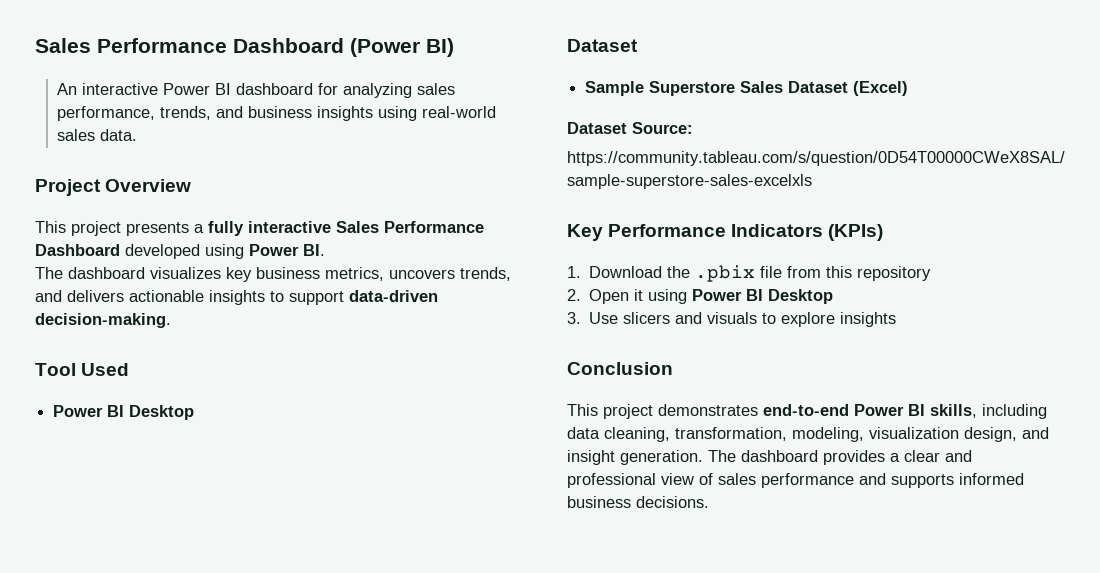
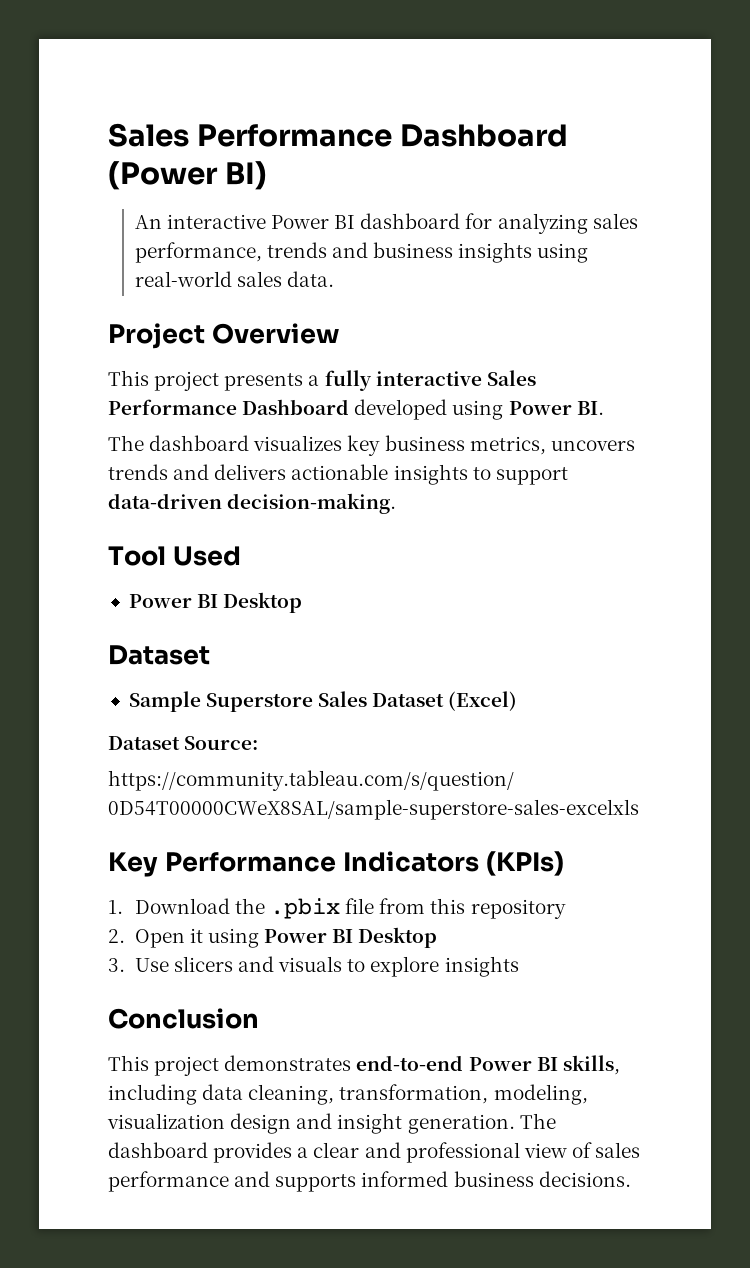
[160,106,212,120] trends, -> [266,242,327,258] trends
[460,267,511,281] trends, -> [108,464,168,480] trends
[964,427,1017,442] design, -> [230,1113,292,1134] design

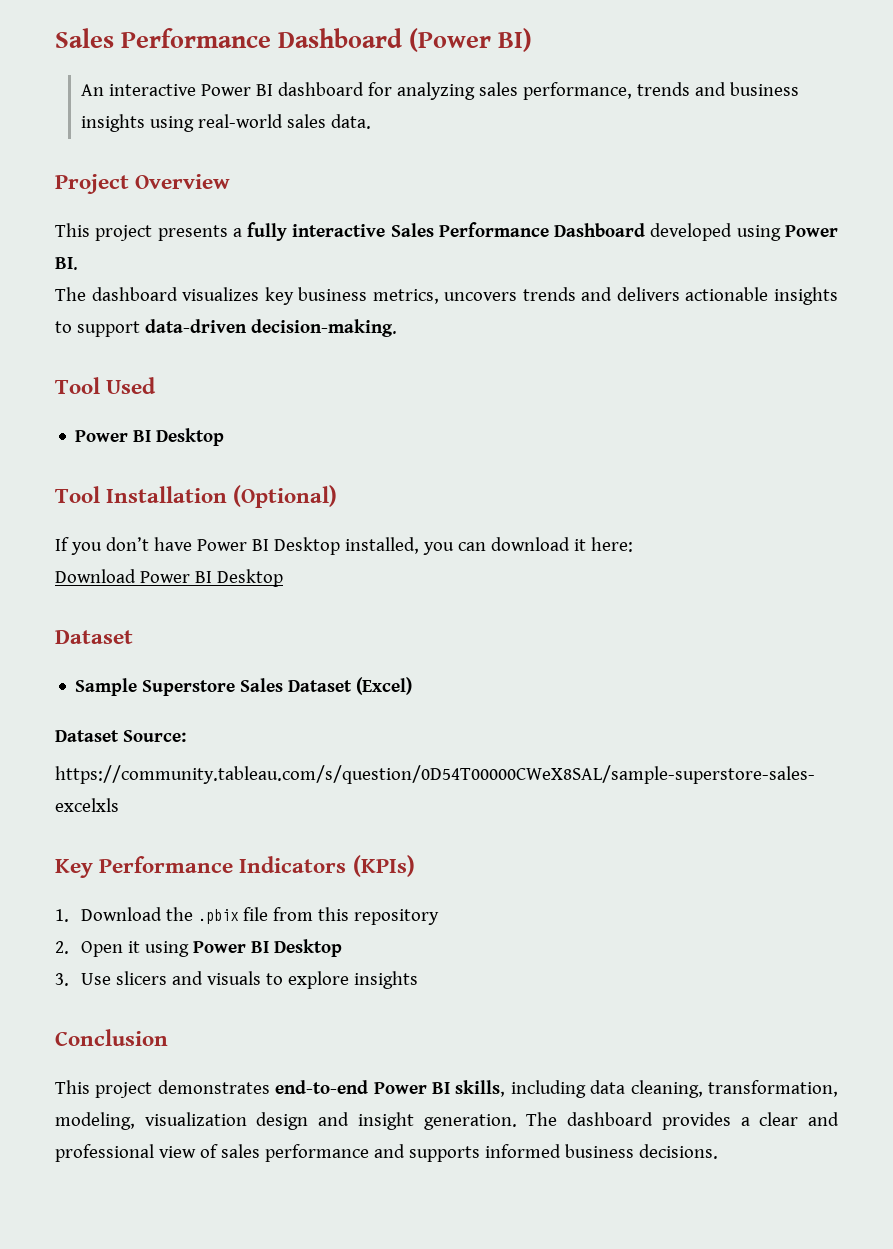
(303, 602) none -> [55,485,338,508] [55,537,633,555] [55,569,283,587] // Tool Installation (Optional) // If you don’t have Power BI Desktop installed, you can download it here: // Download Power BI Desktop

